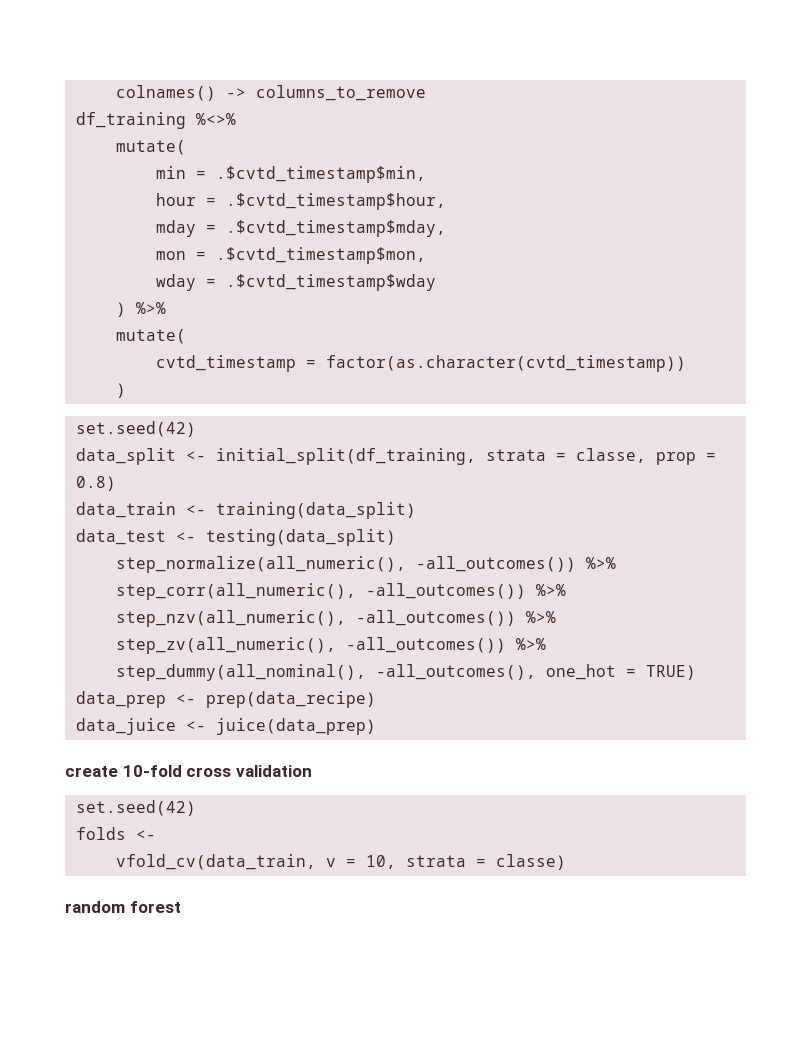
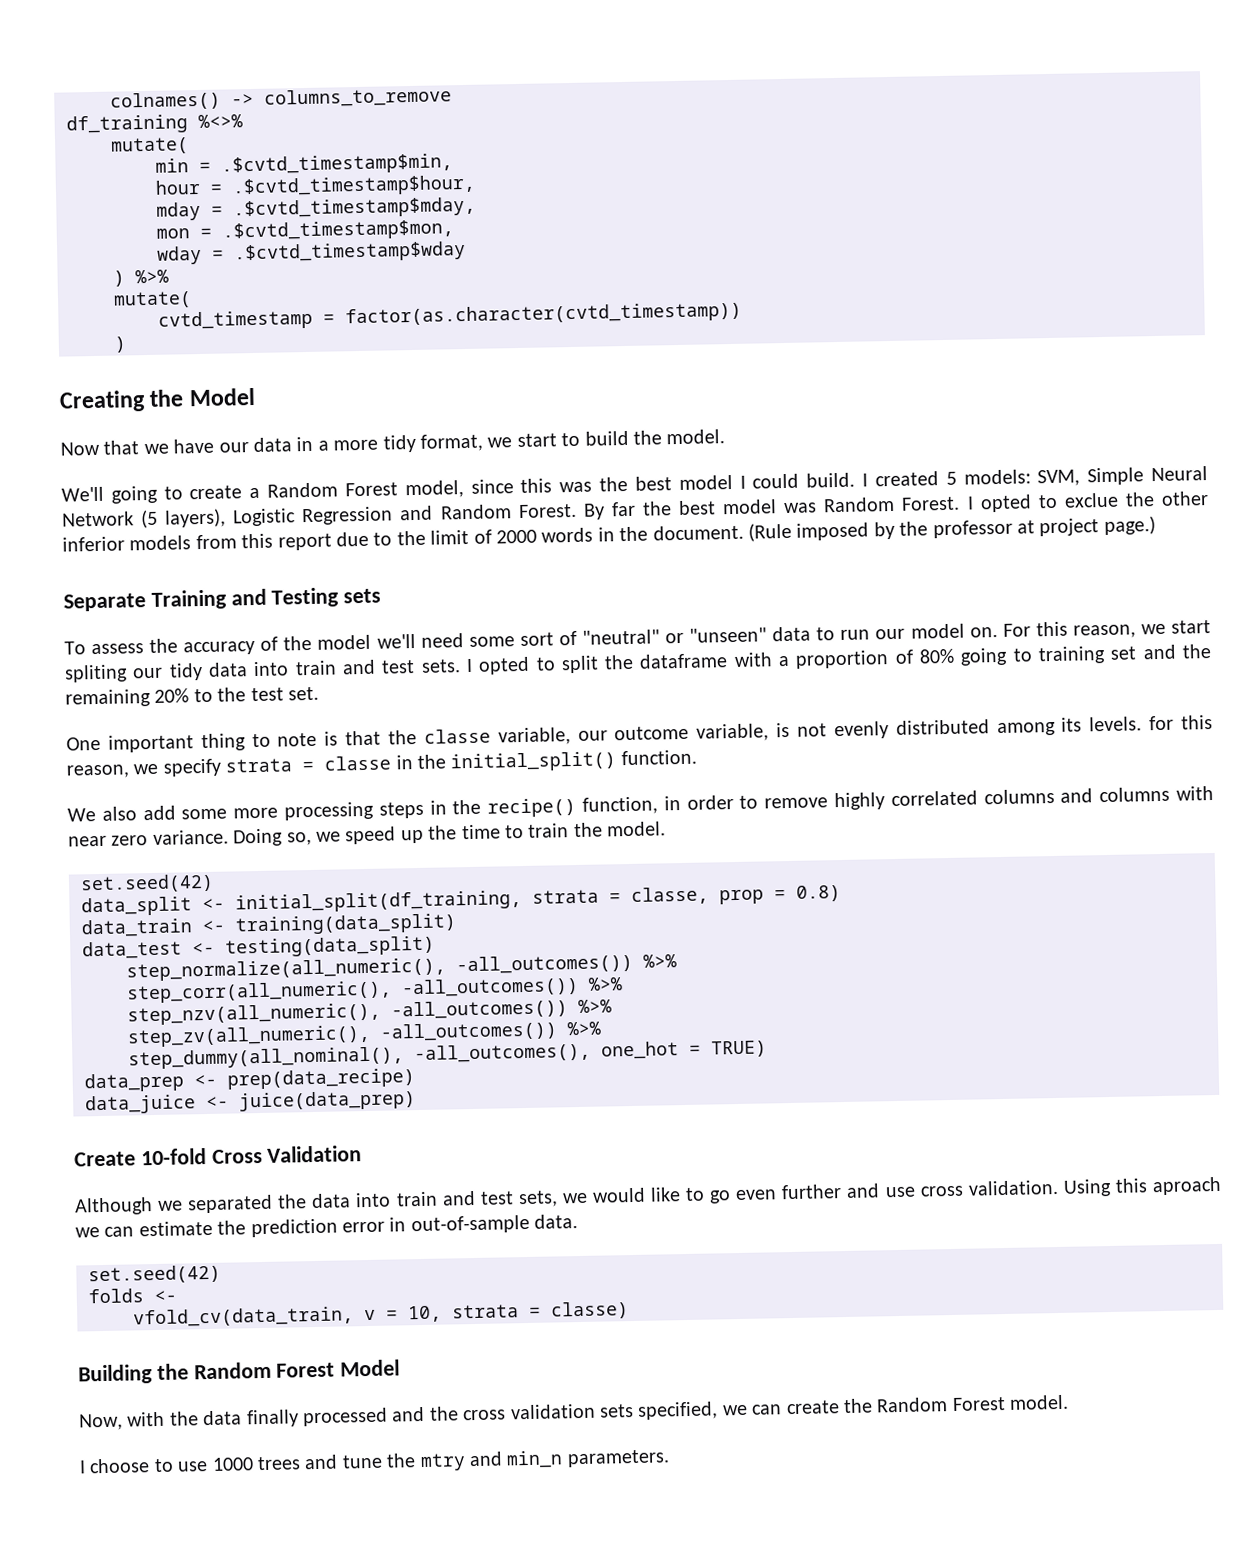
(126, 390) none -> [59,387,256,413] [60,429,726,456] [61,466,1209,504] [62,491,1209,529] [62,516,1156,552] [63,587,382,612] [64,619,1212,656] [64,643,1212,683] [65,686,319,708] [66,714,1214,753] [66,749,697,779] [67,785,1214,822] [68,821,667,847] // Creating the Model // Now that we have our data in a more tidy format, we start to build the model. // We'll going to create a Random Forest model, since this was the best model I could build. I created 5 models: SVM, Simple Neural Network (5 layers), Logistic Regression and Random Forest. By far the best model was Random Forest. I opted to exclue the other inferior models from this report due to the limit of 2000 words in the document. (Rule imposed by the professor at project page.) // Separate Training and Testing sets // To assess the accuracy of the model we'll need some sort of "neutral" or "unseen" data to run our model on. For this reason, we start spliting our tidy data into train and test sets. I opted to split the dataframe with a proportion of 80% going to training set and the remaining 20% to the test set. // One important thing to note is that the classe variable, our outcome variable, is not evenly distributed among its levels. for this reason, we specify strata = classe in the initial_split() function. // We also add some more processing steps in the recipe() function, in order to remove highly correlated columns and columns with near zero variance. Doing so, we speed up the time to train the model.
[65,765,312,777] create 10-fold cross validation -> [74,1145,363,1167] [74,1176,1222,1216] [75,1214,579,1238] Create 10-fold Cross Validation // Although we separated the data into train and test sets, we would like to go even further and use cross validation. Using this aproach we can estimate the prediction error in out-of-sample data.
[65,901,181,913] random forest -> [78,1359,401,1385] [79,1394,1070,1431] [79,1449,670,1474] Building the Random Forest Model // Now, with the data finally processed and the cross validation sets specified, we can create the Random Forest model. // I choose to use 1000 trees and tune the mtry and min_n parameters.

